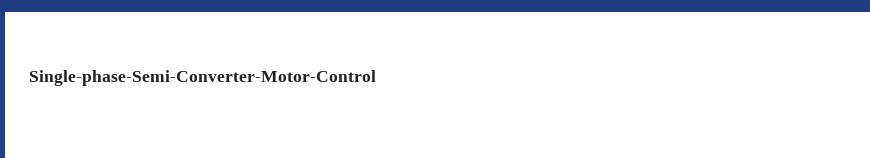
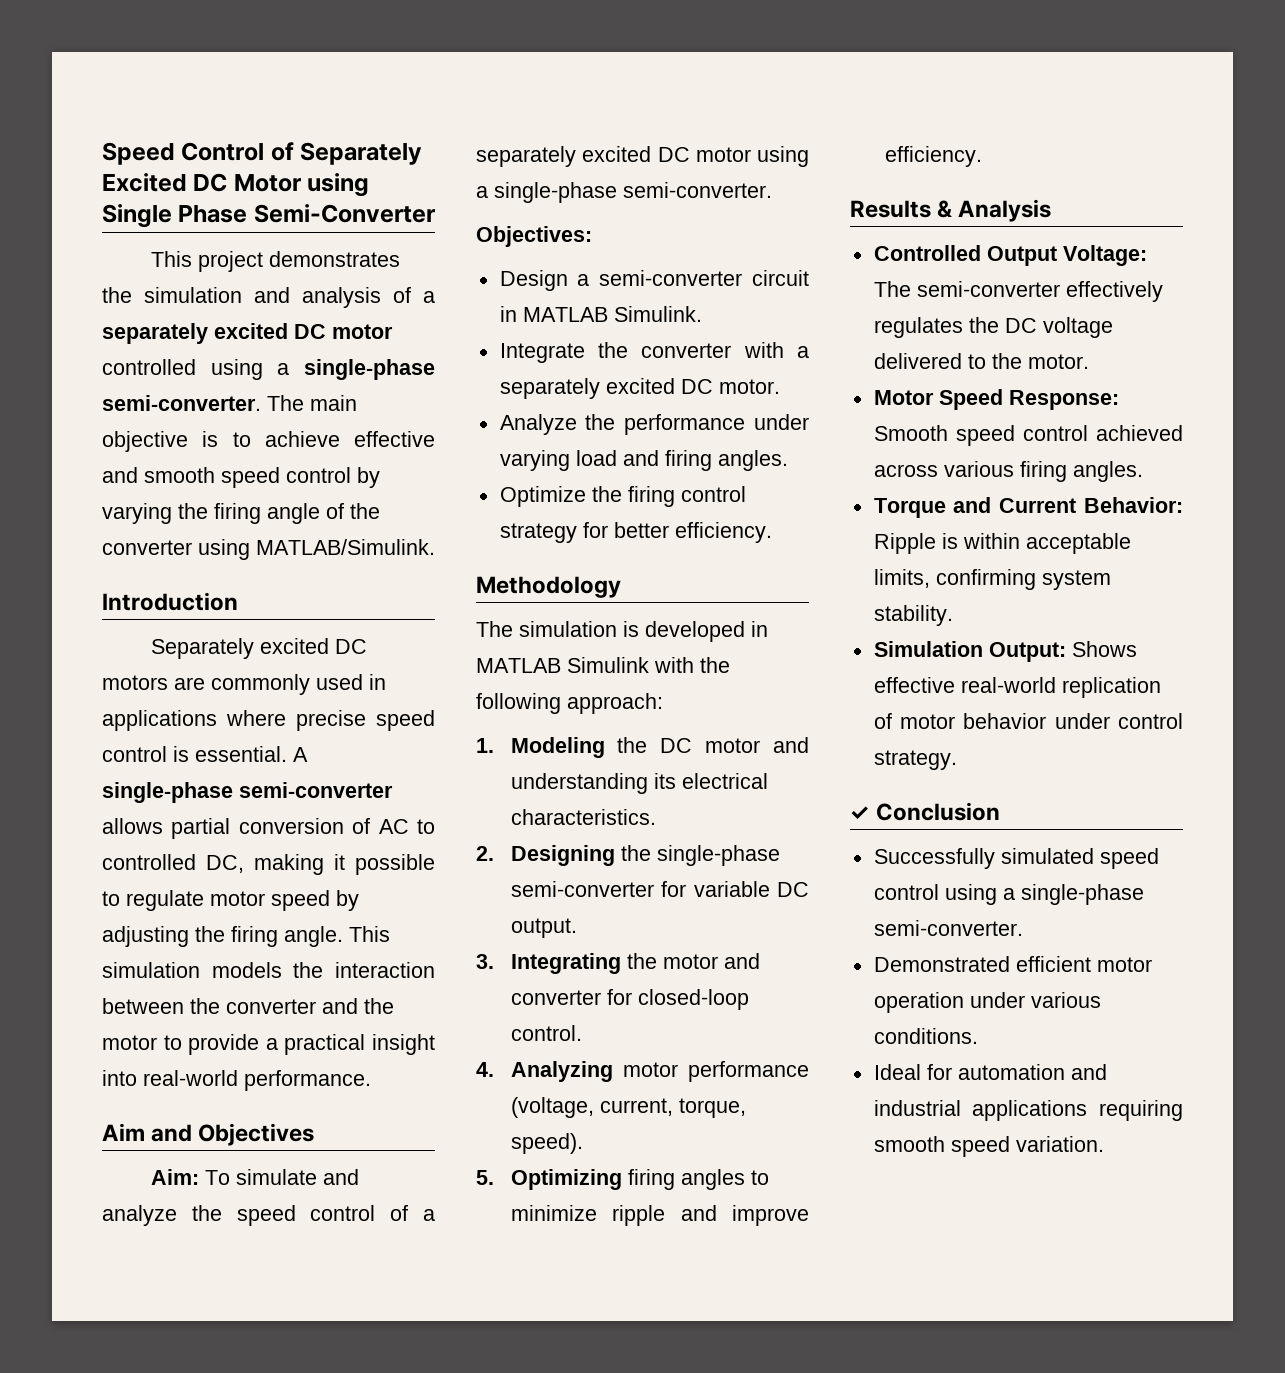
[29,70,376,86] Single-phase-Semi-Converter-Motor-Control -> [102,142,423,165] [102,173,370,197] [102,204,436,228] [151,251,401,272] [102,287,435,308] [102,323,393,344] [102,359,435,380] [102,395,357,411] [102,431,435,452] [102,467,380,488] [102,503,380,524] [102,539,435,560] [102,592,238,611] [151,638,368,659] [102,674,386,695] [102,710,435,731] [102,746,308,762] [102,782,393,803] [102,818,435,839] [102,854,435,875] [102,890,359,911] [102,926,390,947] [102,962,435,978] [102,998,394,1014] [102,1034,435,1055] [102,1070,371,1091] [102,1123,315,1146] [151,1169,360,1185] [102,1205,435,1226] [476,146,809,167] [476,182,772,203] [476,226,592,247] [499,270,809,291] [499,306,702,322] [499,342,809,363] [499,378,780,399] [499,414,809,435] [499,450,788,471] [499,486,746,507] [499,522,772,543] [476,576,621,598] [476,621,768,642] [476,657,730,673] [476,693,663,714] [476,737,809,758] [510,773,768,794] [510,809,656,825] [476,845,780,866] [510,881,809,897] [510,918,577,938] [476,953,760,974] [510,989,749,1010] [510,1025,582,1041] [476,1061,809,1082] [510,1097,746,1118] [510,1133,583,1154] [476,1169,769,1190] [510,1205,809,1226] [884,146,982,167] [850,199,1052,222] [873,245,1147,266] [873,281,1163,302] [873,317,1113,338] [873,353,1089,369] [873,389,1119,410] [873,425,1183,446] [873,461,1143,482] [873,497,1183,518] [873,533,1131,554] [873,569,1111,590] [873,605,953,626] [873,641,1137,662] [873,677,1161,698] [873,713,1183,729] [873,750,957,770] [850,802,1001,821] [873,848,1159,869] [873,884,1144,905] [873,920,1023,936] [873,956,1152,972] [873,992,1101,1013] [873,1028,978,1044] [873,1064,1107,1080] [873,1100,1183,1121] [873,1136,1104,1157] Speed Control of Separately Excited DC Motor using Single Phase Semi-Converter // This project demonstrates the simulation and analysis of a separately excited DC motor controlled using a single-phase semi-converter. The main objective is to achieve effective and smooth speed control by varying the firing angle of the converter using MATLAB/Simulink. // Introduction // Separately excited DC motors are commonly used in applications where precise speed control is essential. A single-phase semi-converter allows partial conversion of AC to controlled DC, making it possible to regulate motor speed by adjusting the firing angle. This simulation models the interaction between the converter and the motor to provide a practical insight into real-world performance. // Aim and Objectives // Aim: To simulate and analyze the speed control of a separately excited DC motor using a single-phase semi-converter. // Objectives: // Design a semi-converter circuit in MATLAB Simulink. // Integrate the converter with a separately excited DC motor. // Analyze the performance under varying load and firing angles. // Optimize the firing control strategy for better efficiency. // Methodology // The simulation is developed in MATLAB Simulink with the following approach: // 1. Modeling the DC motor and understanding its electrical characteristics. // 2. Designing the single-phase semi-converter for variable DC output. // 3. Integrating the motor and converter for closed-loop control. // 4. Analyzing motor performance (voltage, current, torque, speed). // 5. Optimizing firing angles to minimize ripple and improve efficiency. // Results & Analysis // Controlled Output Voltage: The semi-converter effectively regulates the DC voltage delivered to the motor. // Motor Speed Response: Smooth speed control achieved across various firing angles. // Torque and Current Behavior: Ripple is within acceptable limits, confirming system stability. // Simulation Output: Shows effective real-world replication of motor behavior under control strategy. // ✓ Conclusion // Successfully simulated speed control using a single-phase semi-converter. // Demonstrated efficient motor operation under various conditions. // Ideal for automation and industrial applications requiring smooth speed variation.

